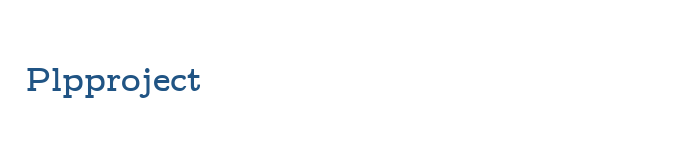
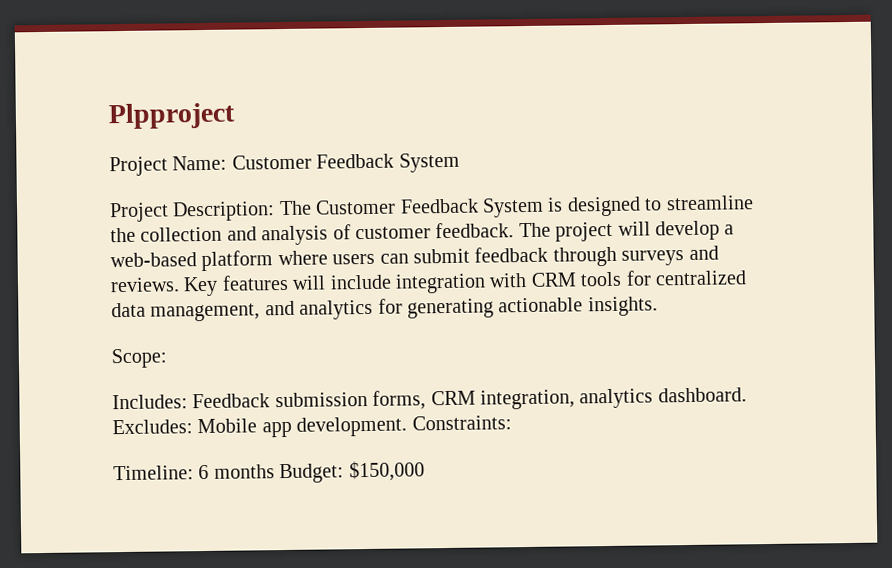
(202, 83) none -> [109,152,460,177] [109,195,754,223] [110,220,735,246] [110,245,719,272] [110,270,747,297] [111,296,658,322] [111,348,168,369] [112,387,747,410] [112,415,512,438] [113,460,425,484] // Project Name: Customer Feedback System // Project Description: The Customer Feedback System is designed to streamline the collection and analysis of customer feedback. The project will develop a web-based platform where users can submit feedback through surveys and reviews. Key features will include integration with CRM tools for centralized data management, and analytics for generating actionable insights. // Scope: // Includes: Feedback submission forms, CRM integration, analytics dashboard. Excludes: Mobile app development. Constraints: // Timeline: 6 months Budget: $150,000

